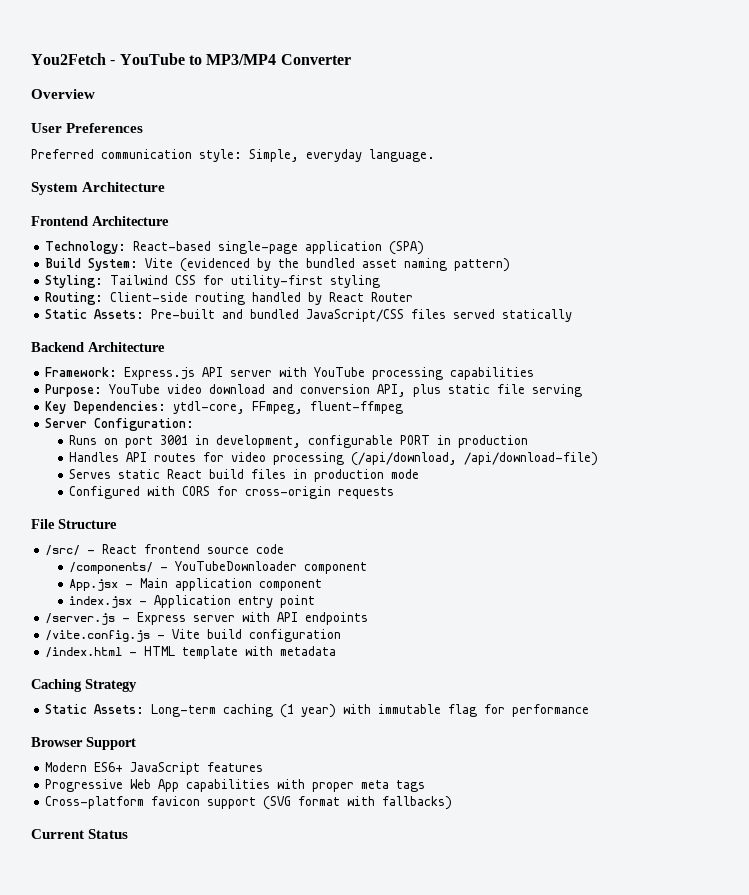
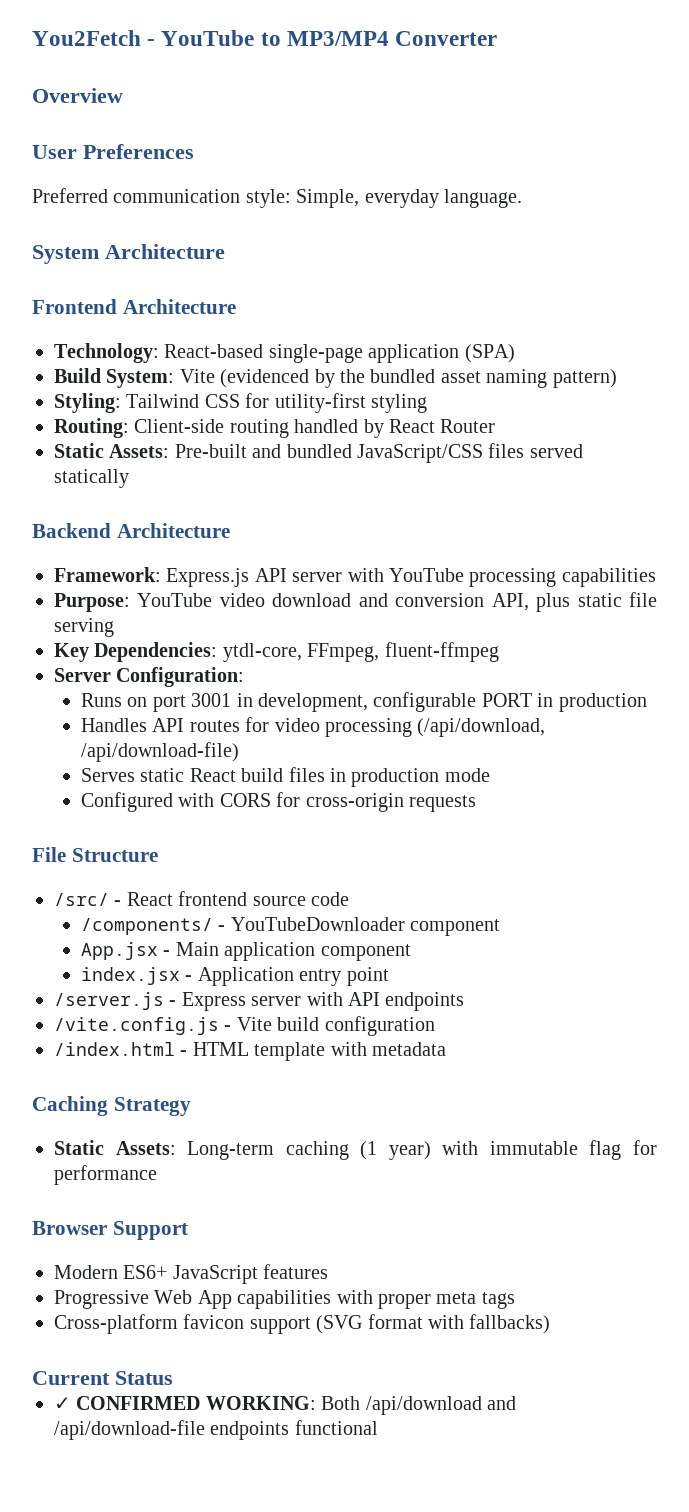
(129, 834) none -> [54,1396,516,1415] [54,1420,378,1440] // ✓ CONFIRMED WORKING: Both /api/download and /api/download-file endpoints functional

